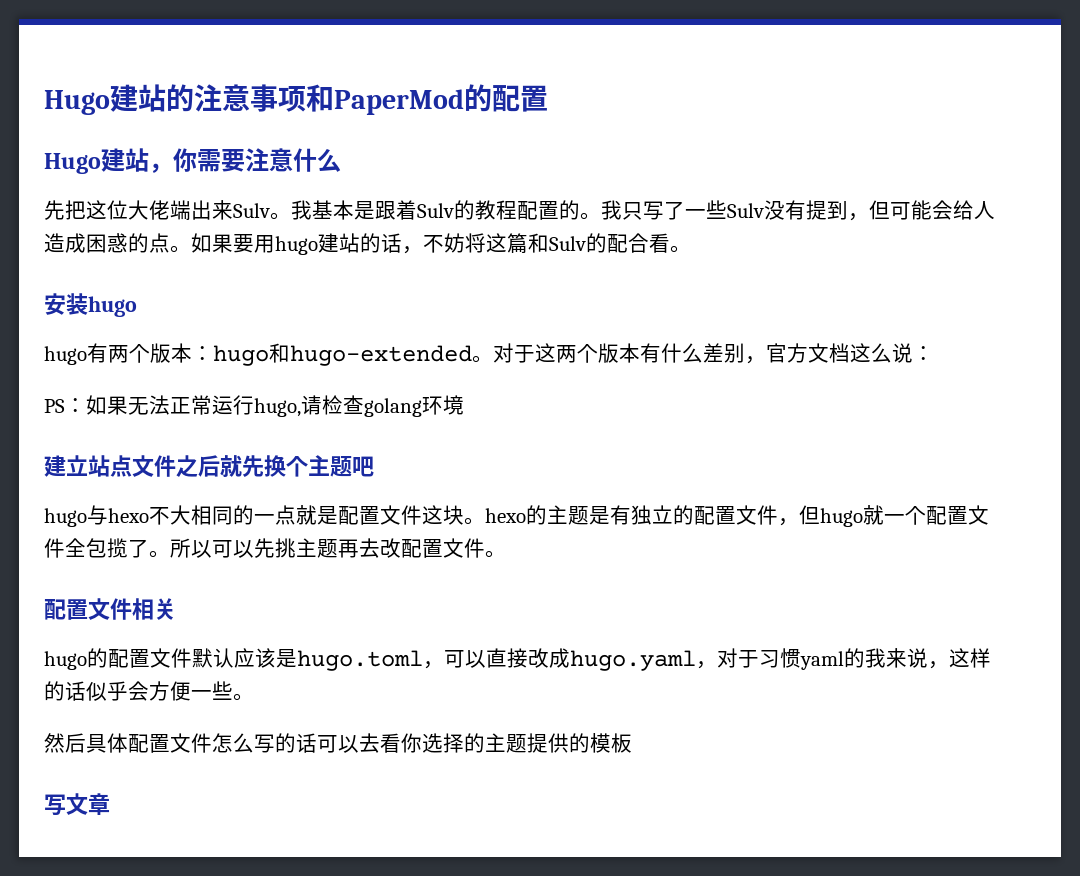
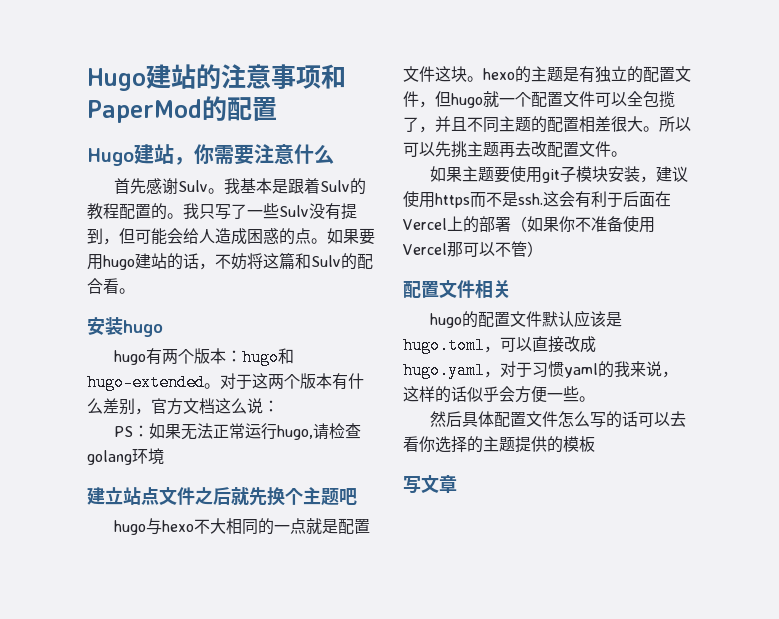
[44,200,233,220] 先把这位大佬端出来 -> [113,178,178,194] 首先感谢
(65, 548) none -> [595,92,627,107] 可以
(149, 548) none -> [419,116,643,133] ，并且不同主题的配置相差很大
(506, 554) none -> [429,166,688,183] [403,191,671,208] [403,216,655,233] [403,241,543,257] // 如果主题要使用git子模块安装，建议使用https而不是ssh.这会有利于后面在Vercel上的部署（如果你不准备使用Vercel那可以不管）

